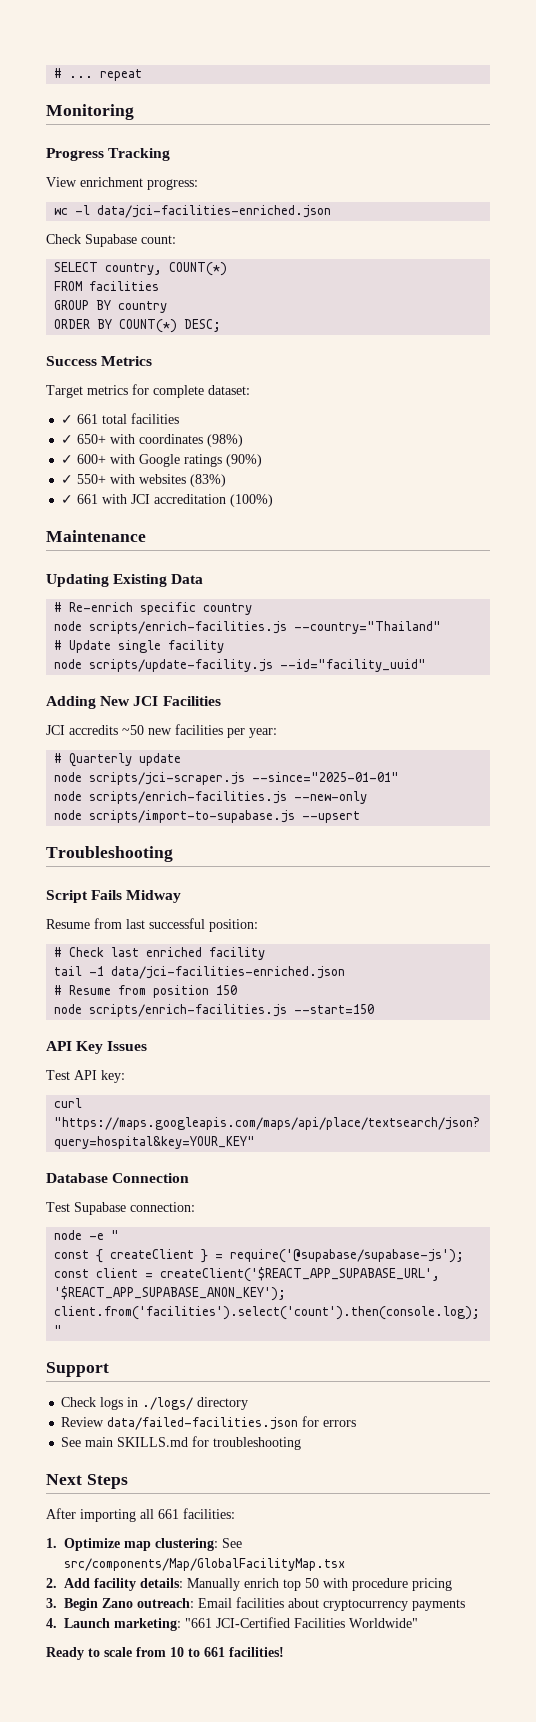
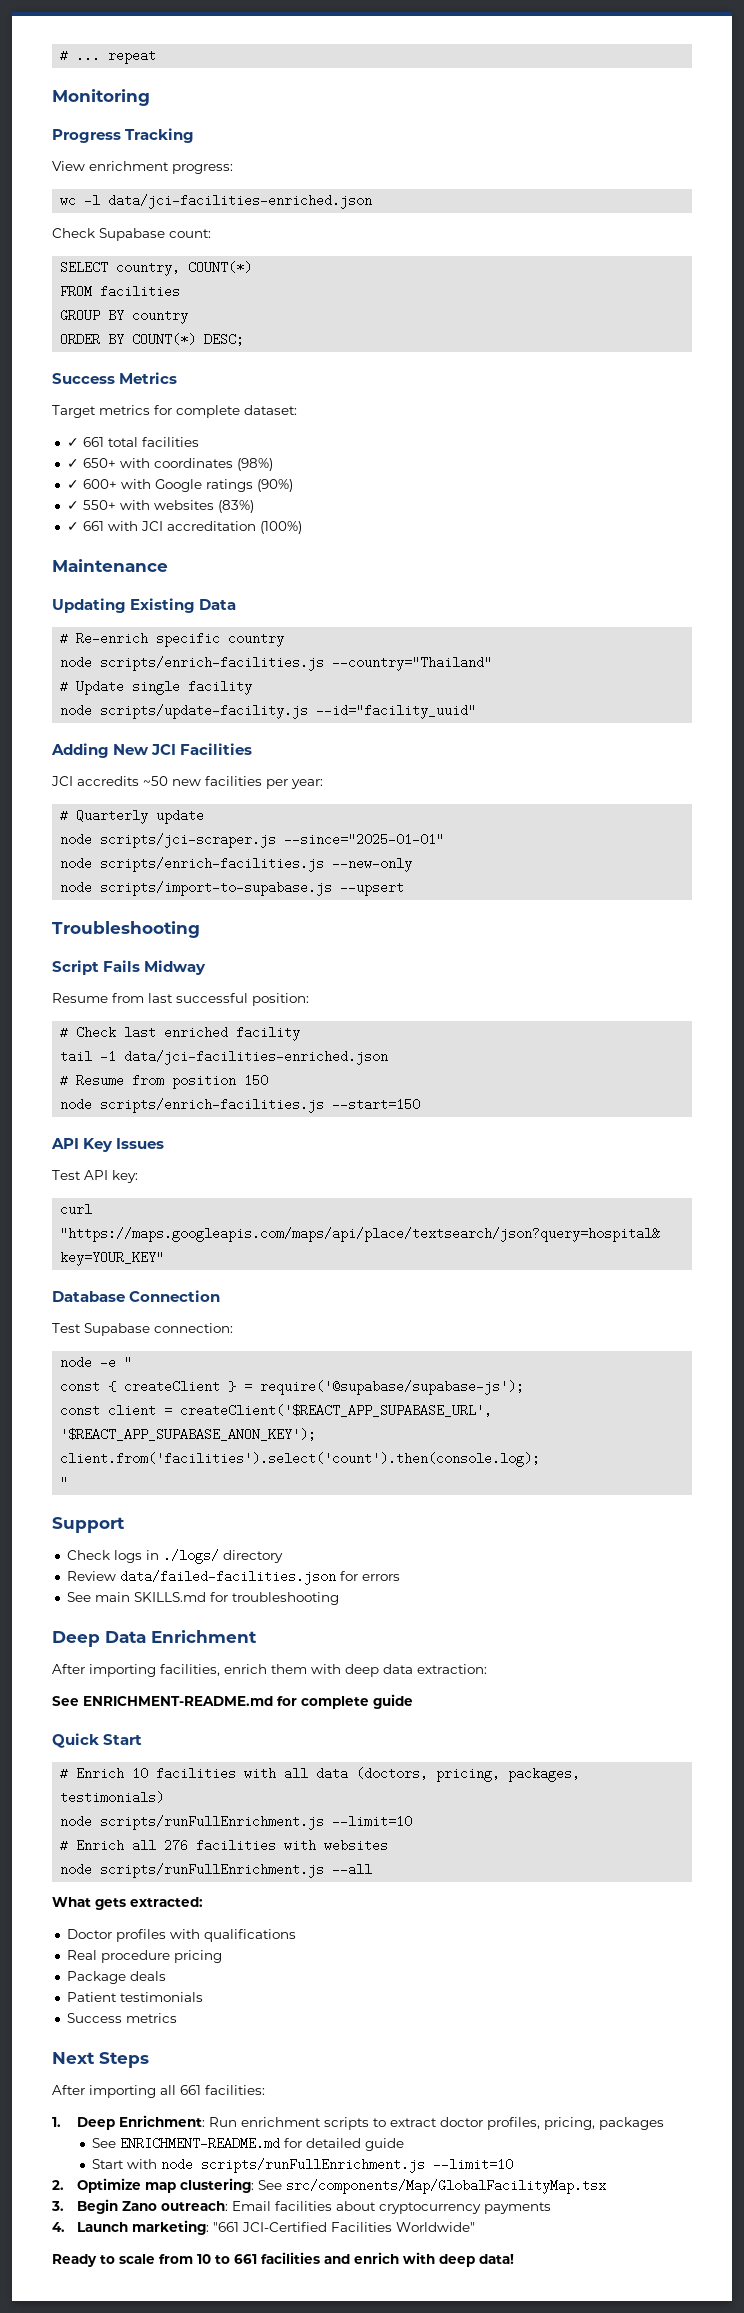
(302, 1443) none -> [52,1630,257,1647] [52,1664,487,1677] [52,1694,413,1709] [52,1733,143,1748] [60,1767,581,1782] [60,1791,165,1804] [60,1815,413,1830] [60,1839,389,1852] [60,1863,373,1878] [52,1897,203,1910] [66,1929,296,1942] [66,1950,222,1963] [66,1971,166,1984] [66,1992,203,2002] [66,2013,177,2023] // Deep Data Enrichment // After importing facilities, enrich them with deep data extraction: // See ENRICHMENT-README.md for complete guide // Quick Start // # Enrich 10 facilities with all data (doctors, pricing, packages, testimonials) // node scripts/runFullEnrichment.js --limit=10 // # Enrich all 276 facilities with websites // node scripts/runFullEnrichment.js --all // What gets extracted: // Doctor profiles with qualifications // Real procedure pricing // Package deals // Patient testimonials // Success metrics
(57, 1543) none -> [77,2115,665,2130] [91,2137,404,2151] [91,2158,513,2173] [52,2180,64,2190] Deep Enrichment: Run enrichment scripts to extract doctor profiles, pricing, packages // See ENRICHMENT-README.md for detailed guide // Start with node scripts/runFullEnrichment.js --limit=10 // 2.
[46,1578,452,1591] // 2. Add facility details: Manually enrich top 50 with procedure pricing -> (607, 2186) none
[229,1647,284,1657] facilities! -> [261,2252,514,2267] facilities and enrich with deep data!

